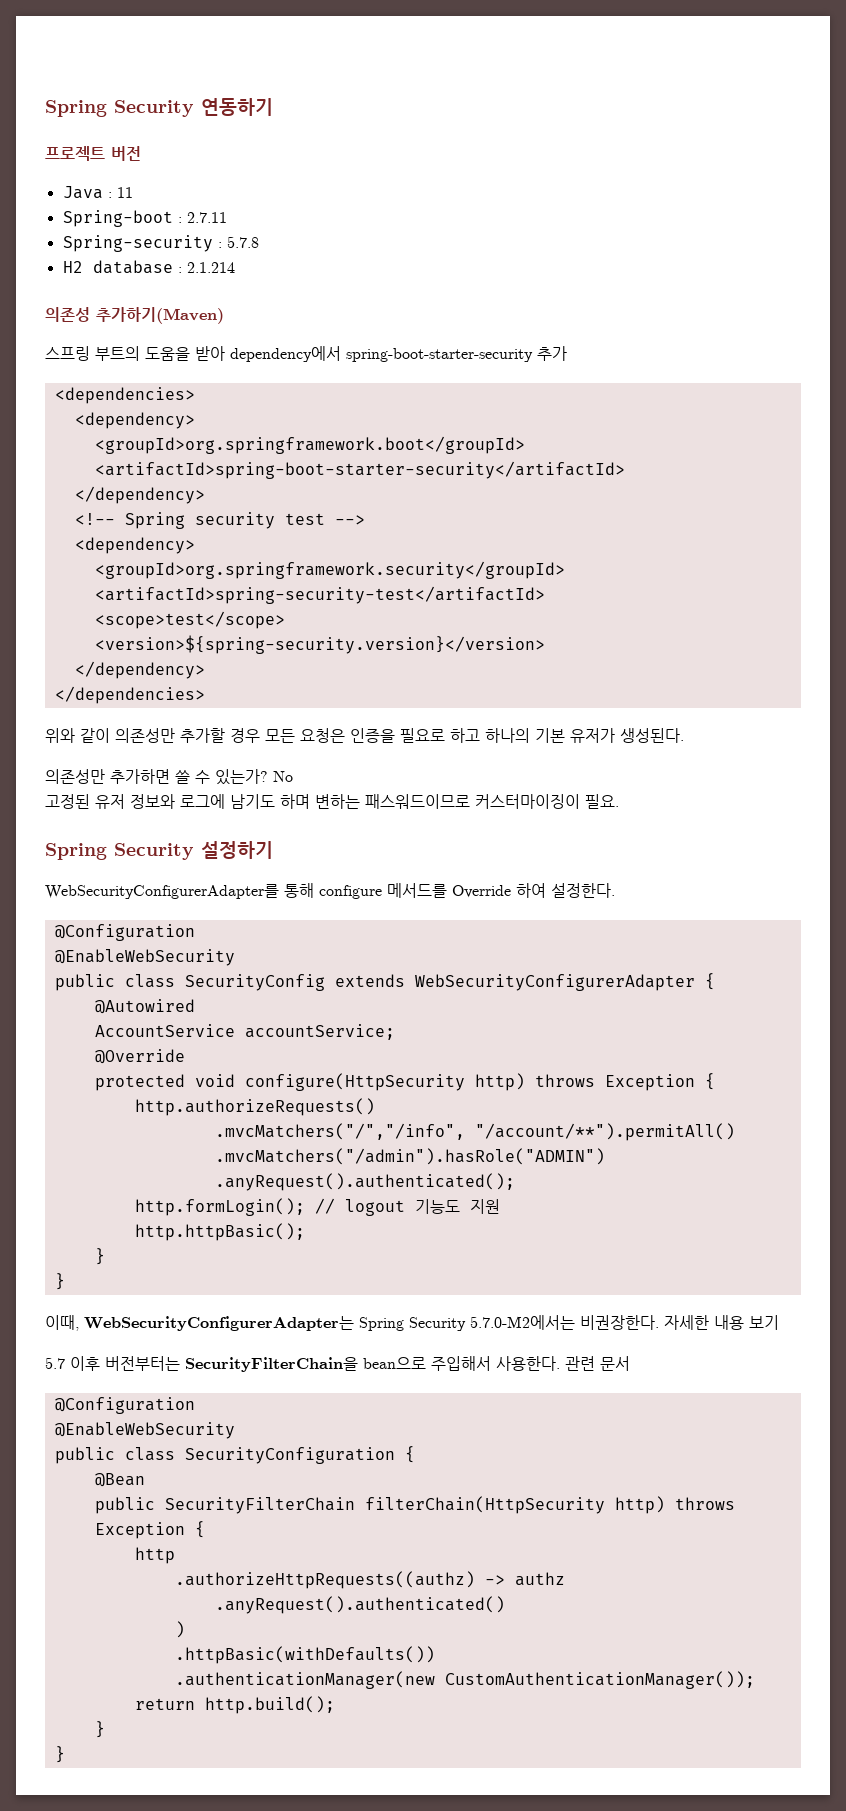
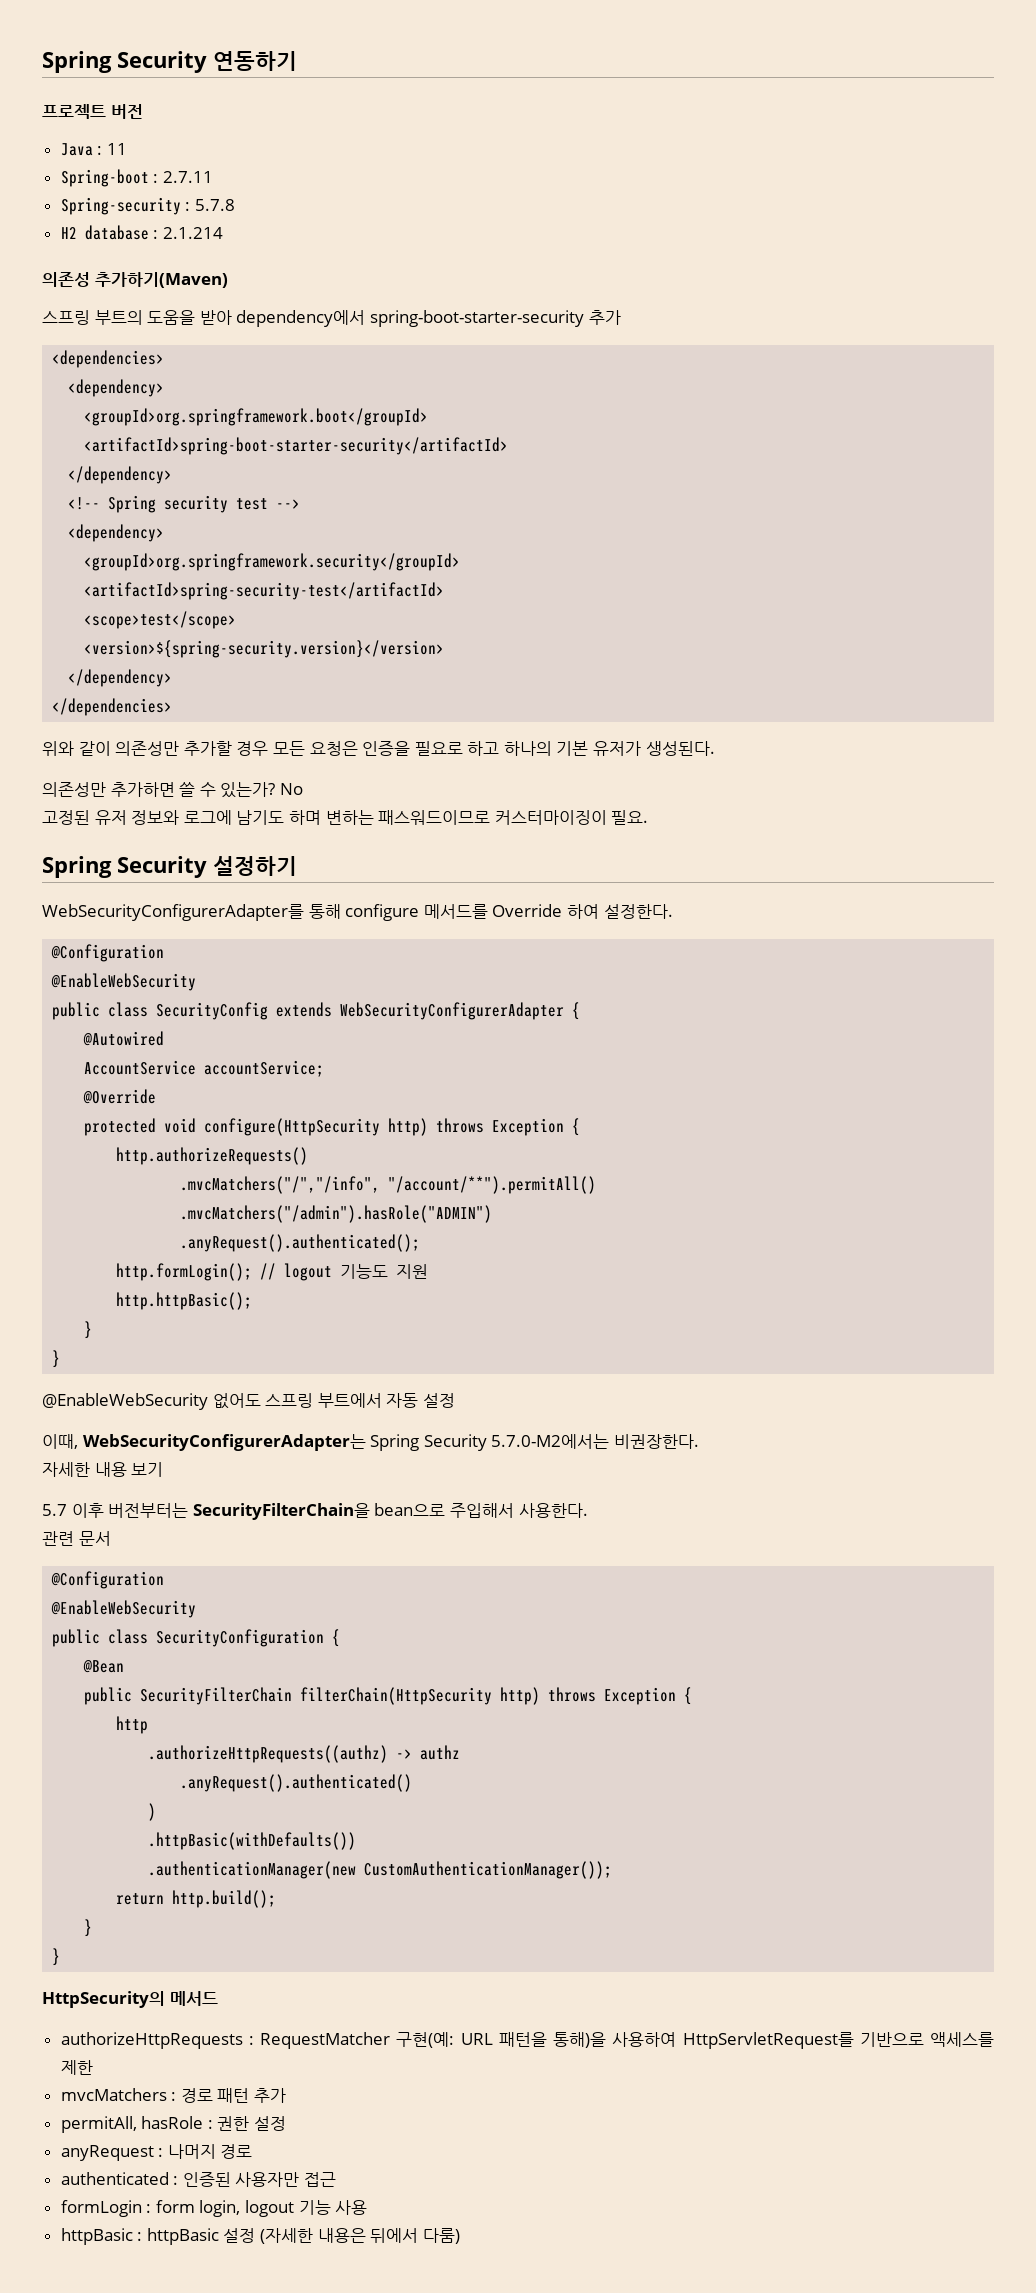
(65, 1281) none -> [42,1393,455,1410] // @EnableWebSecurity 없어도 스프링 부트에서 자동 설정
(659, 1322) none -> (699, 1441) //
(560, 1363) none -> (588, 1510) //
(65, 1754) none -> [42,1991,218,2008] [60,2032,995,2049] [60,2060,93,2075] [60,2088,287,2103] [60,2116,287,2133] [60,2144,253,2161] [60,2172,337,2187] [60,2200,368,2217] [60,2228,460,2245] // HttpSecurity의 메서드 // authorizeHttpRequests : RequestMatcher 구현(예: URL 패턴을 통해)을 사용하여 HttpServletRequest를 기반으로 액세스를 제한 // mvcMatchers : 경로 패턴 추가 // permitAll, hasRole : 권한 설정 // anyRequest : 나머지 경로 // authenticated : 인증된 사용자만 접근 // formLogin : form login, logout 기능 사용 // httpBasic : httpBasic 설정 (자세한 내용은 뒤에서 다룸)

